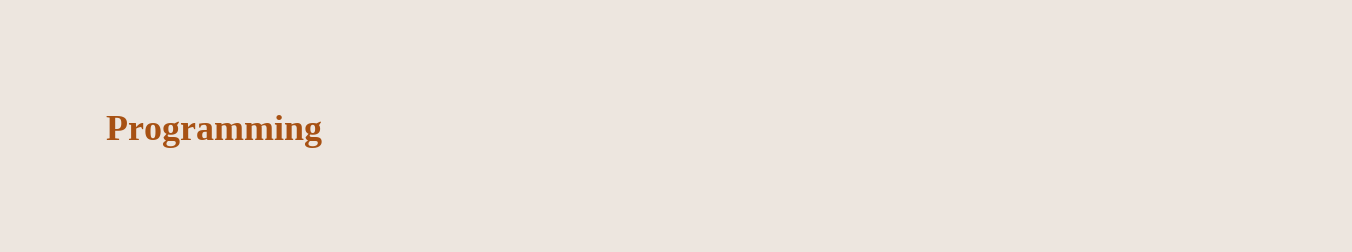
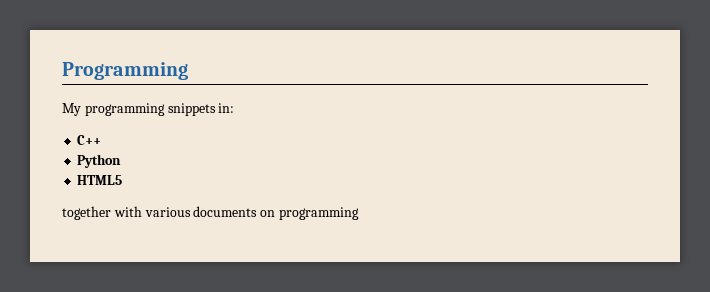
(322, 131) none -> [62,103,235,116] [77,135,102,145] [77,154,122,168] [77,175,123,185] [62,206,359,220] // My programming snippets in: // C++ // Python // HTML5 // together with various documents on programming

